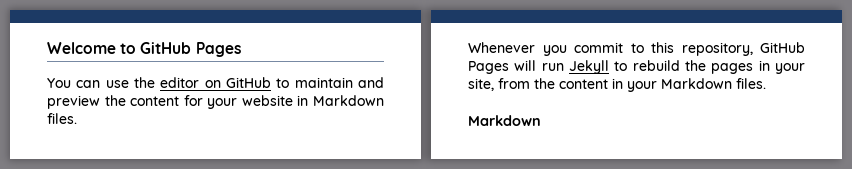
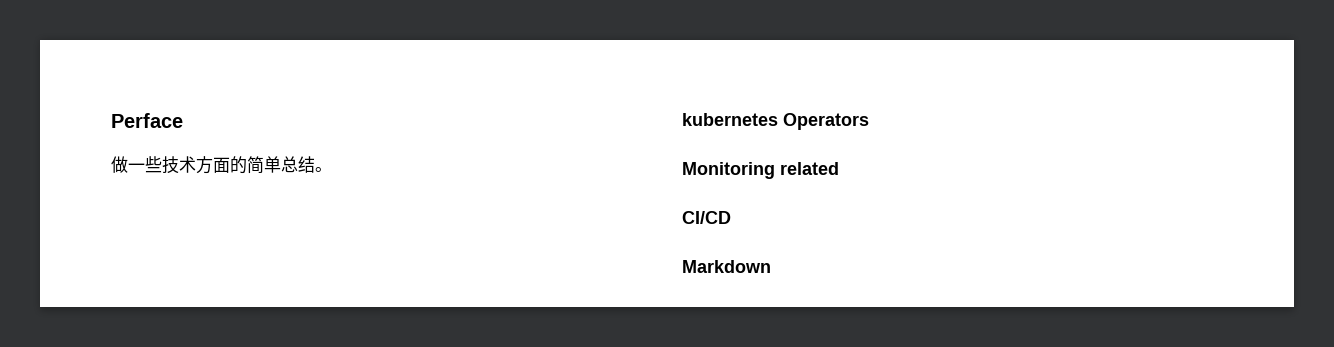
[47,42,241,57] [47,77,384,88] [47,95,384,109] [47,113,77,124] [468,42,805,56] [468,60,805,74] [468,78,766,92] Welcome to GitHub Pages // You can use the editor on GitHub to maintain and preview the content for your website in Markdown files. // Whenever you commit to this repository, GitHub Pages will run Jekyll to rebuild the pages in your site, from the content in your Markdown files. -> [111,113,183,128] [111,156,332,174] [682,113,869,130] [682,162,839,179] [682,211,731,224] Perface // 做一些技术方面的简单总结。 // kubernetes Operators // Monitoring related // CI/CD

